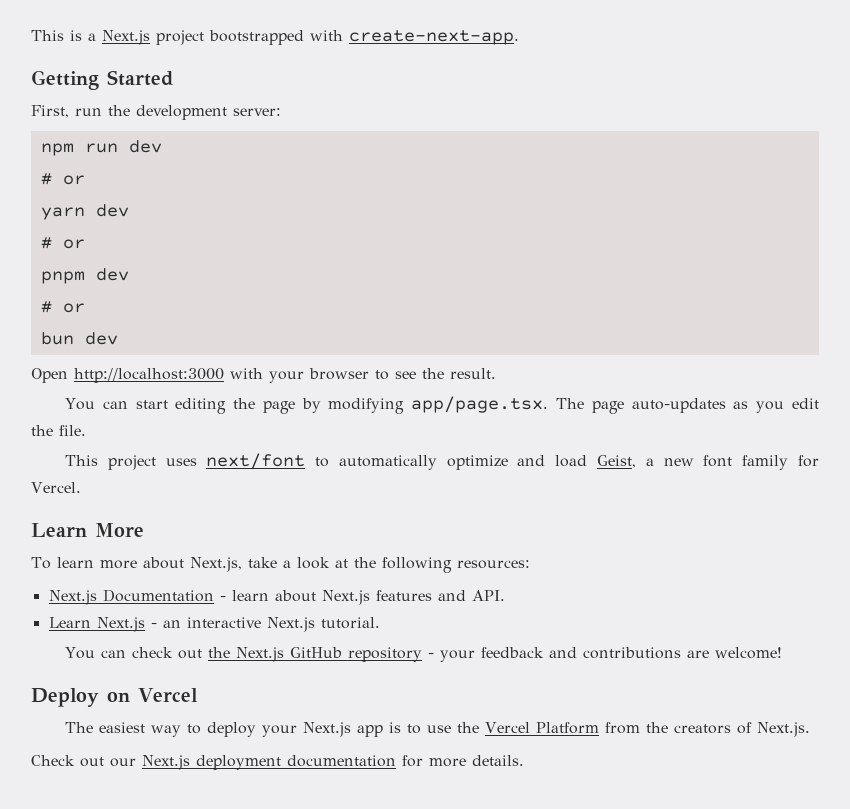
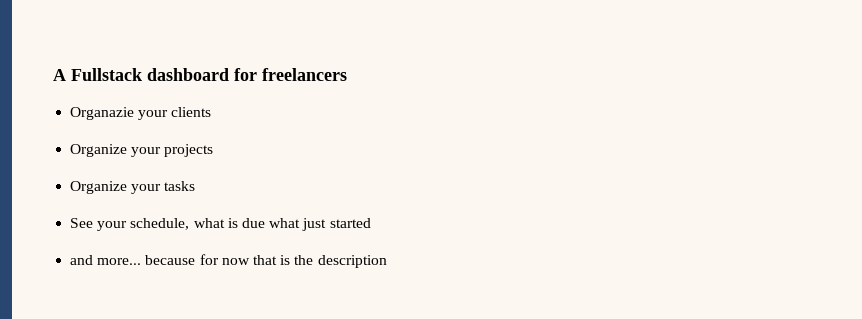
[31,30,519,45] [31,70,173,90] [31,105,281,120] [40,140,162,156] [40,173,85,185] [40,204,129,220] [40,237,85,249] [40,268,129,284] [40,301,85,313] [40,332,118,345] [31,368,496,383] [64,396,819,414] [31,425,86,436] [64,453,820,470] [31,482,81,493] [31,523,144,537] [31,557,530,573] [48,589,505,605] [48,617,380,632] [64,647,782,662] [31,688,198,707] [64,722,810,737] [31,755,524,770] This is a Next.js project bootstrapped with create-next-app. // Getting Started // First, run the development server: // npm run dev // # or // yarn dev // # or // pnpm dev // # or // bun dev // Open http://localhost:3000 with your browser to see the result. // You can start editing the page by modifying app/page.tsx. The page auto-updates as you edit the file. // This project uses next/font to automatically optimize and load Geist, a new font family for Vercel. // Learn More // To learn more about Next.js, take a look at the following resources: // Next.js Documentation - learn about Next.js features and API. // Learn Next.js - an interactive Next.js tutorial. // You can check out the Next.js GitHub repository - your feedback and contributions are welcome! // Deploy on Vercel // The easiest way to deploy your Next.js app is to use the Vercel Platform from the creators of Next.js. // Check out our Next.js deployment documentation for more details. -> [53,68,347,81] [70,107,212,120] [70,144,214,157] [70,181,196,194] [70,218,371,231] [70,254,387,268] A Fullstack dashboard for freelancers // Organazie your clients // Organize your projects // Organize your tasks // See your schedule, what is due what just started // and more... because for now that is the description

